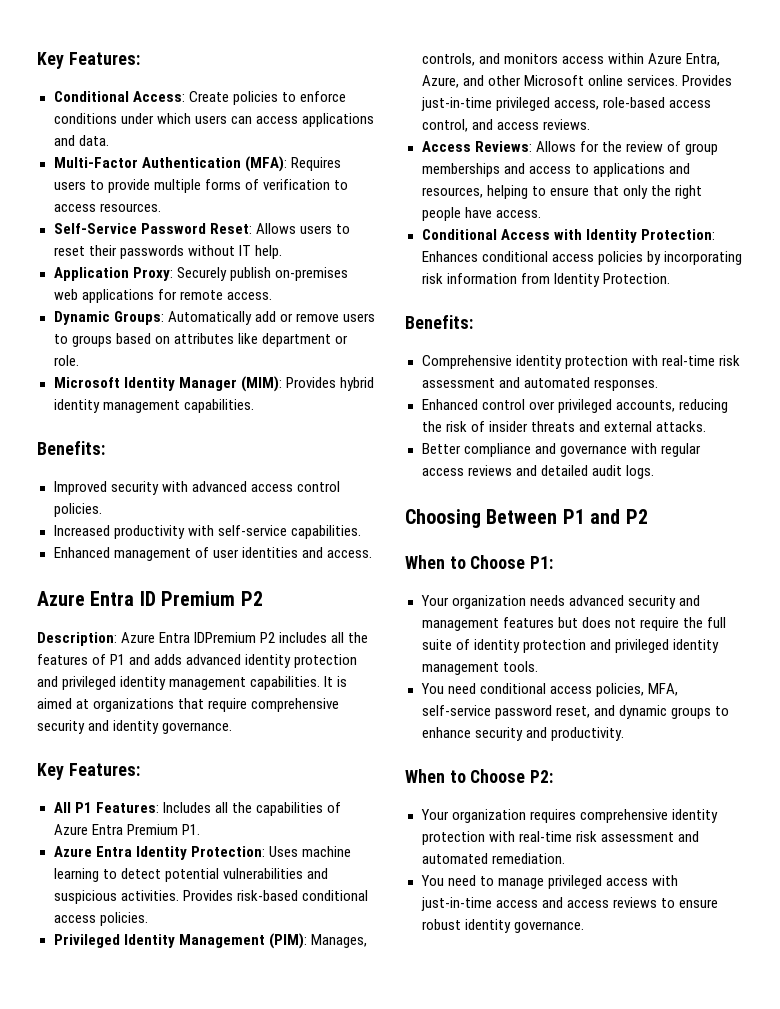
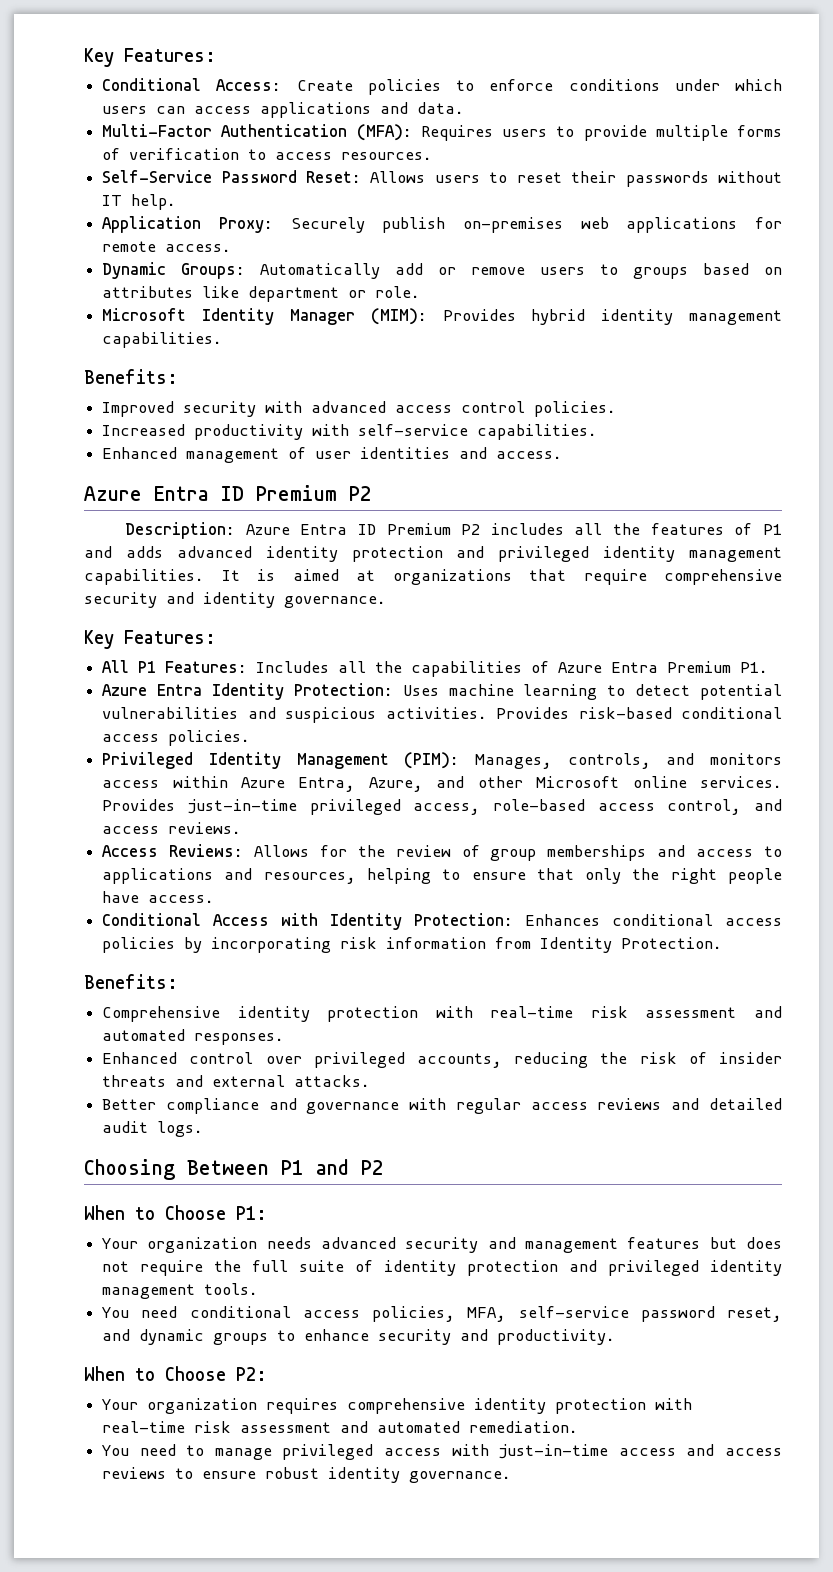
[194,632,257,643] IDPremium -> [357,523,451,535] ID Premium

